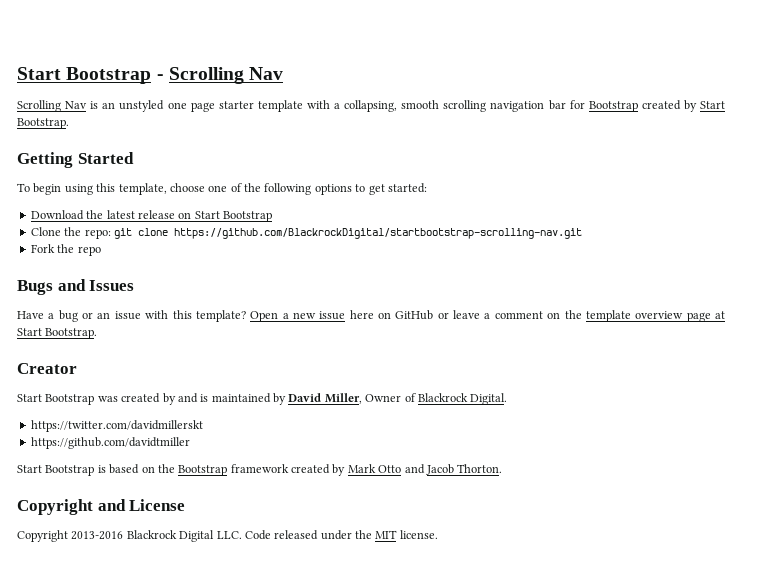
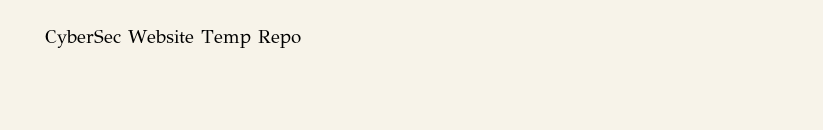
[17,67,284,84] [17,100,726,112] [17,118,69,129] [17,152,134,168] [17,183,427,195] [30,210,272,222] [30,227,582,239] [30,244,101,256] [17,279,135,295] [17,310,726,322] [17,328,98,339] [17,363,77,374] [17,393,508,405] [30,420,203,432] [30,437,190,449] [17,464,503,476] [17,499,186,515] [17,530,438,542] Start Bootstrap - Scrolling Nav // Scrolling Nav is an unstyled one page starter template with a collapsing, smooth scrolling navigation bar for Bootstrap created by Start Bootstrap. // Getting Started // To begin using this template, choose one of the following options to get started: // Download the latest release on Start Bootstrap // Clone the repo: git clone https://github.com/BlackrockDigital/startbootstrap-scrolling-nav.git // Fork the repo // Bugs and Issues // Have a bug or an issue with this template? Open a new issue here on GitHub or leave a comment on the template overview page at Start Bootstrap. // Creator // Start Bootstrap was created by and is maintained by David Miller, Owner of Blackrock Digital. // https://twitter.com/davidmillerskt // https://github.com/davidtmiller // Start Bootstrap is based on the Bootstrap framework created by Mark Otto and Jacob Thorton. // Copyright and License // Copyright 2013-2016 Blackrock Digital LLC. Code released under the MIT license. -> [45,29,301,48] CyberSec Website Temp Repo

